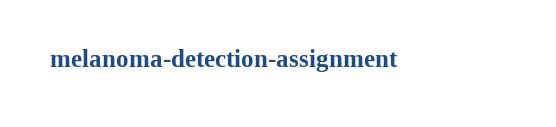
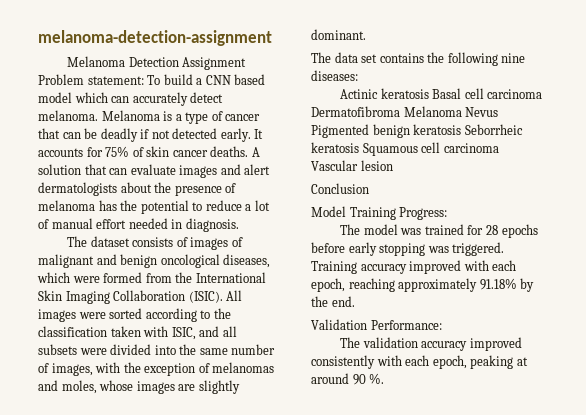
(398, 60) none -> [67,56,247,70] [38,74,266,85] [38,92,224,106] [38,110,261,124] [38,128,264,142] [38,146,260,157] [38,164,271,178] [38,182,237,196] [38,200,270,214] [38,218,239,232] [67,236,243,250] [38,254,271,268] [37,272,266,283] [38,290,243,304] [38,308,231,322] [38,326,237,340] [38,344,276,355] [38,362,275,376] [38,380,240,394] [311,29,366,40] [311,52,526,66] [311,70,358,81] [340,88,543,99] [311,106,499,117] [311,124,523,138] [311,142,499,156] [311,160,393,171] [311,183,369,194] [311,206,448,220] [340,224,538,238] [311,242,505,256] [311,260,517,274] [311,278,535,292] [311,296,355,307] [311,319,442,330] [340,337,522,351] [311,355,528,369] [311,373,385,385] // Melanoma Detection Assignment Problem statement: To build a CNN based model which can accurately detect melanoma. Melanoma is a type of cancer that can be deadly if not detected early. It accounts for 75% of skin cancer deaths. A solution that can evaluate images and alert dermatologists about the presence of melanoma has the potential to reduce a lot of manual effort needed in diagnosis. // The dataset consists of images of malignant and benign oncological diseases, which were formed from the International Skin Imaging Collaboration (ISIC). All images were sorted according to the classification taken with ISIC, and all subsets were divided into the same number of images, with the exception of melanomas and moles, whose images are slightly dominant. // The data set contains the following nine diseases: // Actinic keratosis Basal cell carcinoma Dermatofibroma Melanoma Nevus Pigmented benign keratosis Seborrheic keratosis Squamous cell carcinoma Vascular lesion // Conclusion // Model Training Progress: // The model was trained for 28 epochs before early stopping was triggered. Training accuracy improved with each epoch, reaching approximately 91.18% by the end. // Validation Performance: // The validation accuracy improved consistently with each epoch, peaking at around 90 %.

